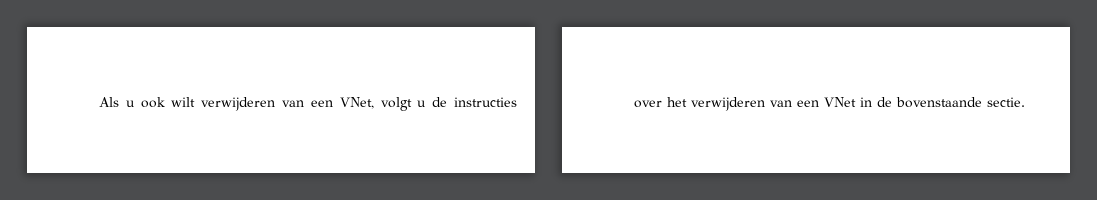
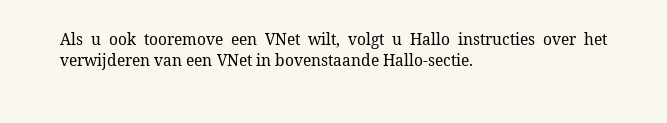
[171,97,374,111] wilt verwijderen van een VNet, -> [144,32,340,48] tooremove een VNet wilt,
[432,97,448,107] de -> [410,32,450,45] Hallo
[877,97,1025,108] de bovenstaande sectie. -> [274,53,474,66] bovenstaande Hallo-sectie.

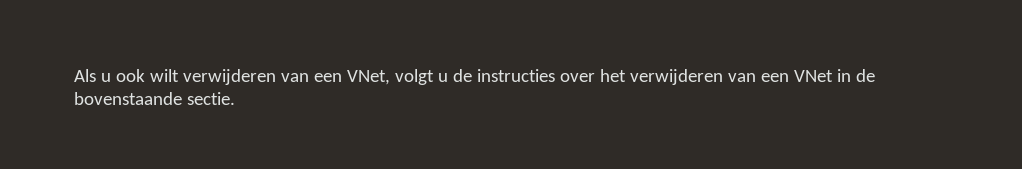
[144,32,340,48] tooremove een VNet wilt, -> [149,69,390,85] wilt verwijderen van een VNet,
[410,32,450,45] Hallo -> [452,69,472,82] de
[274,53,474,66] bovenstaande Hallo-sectie. -> [855,69,875,82] [74,92,235,105] de bovenstaande sectie.

